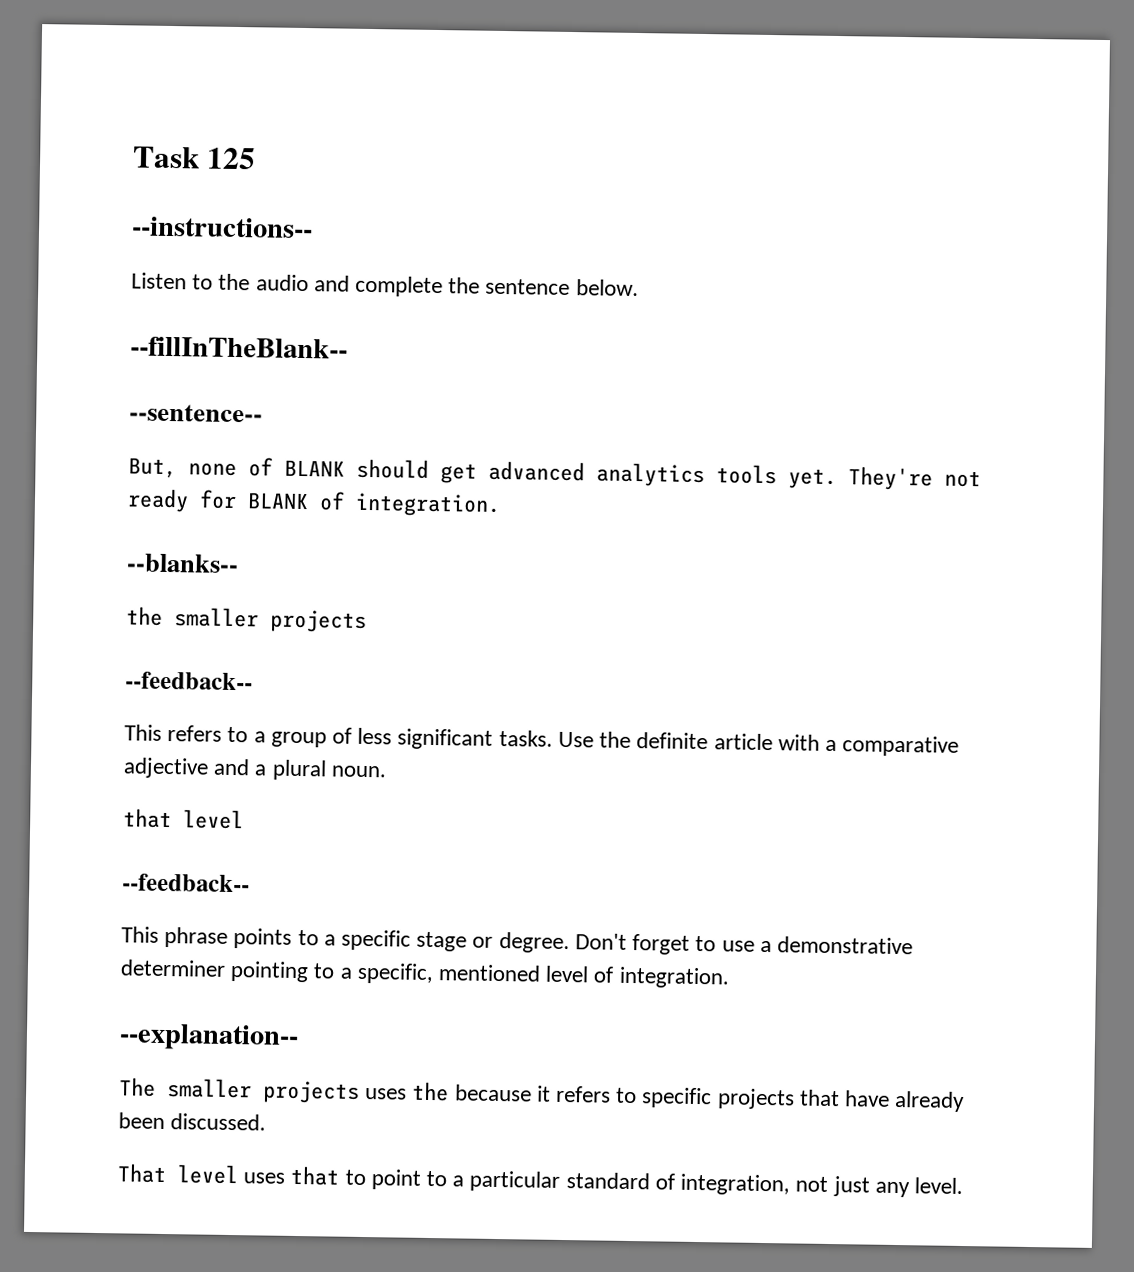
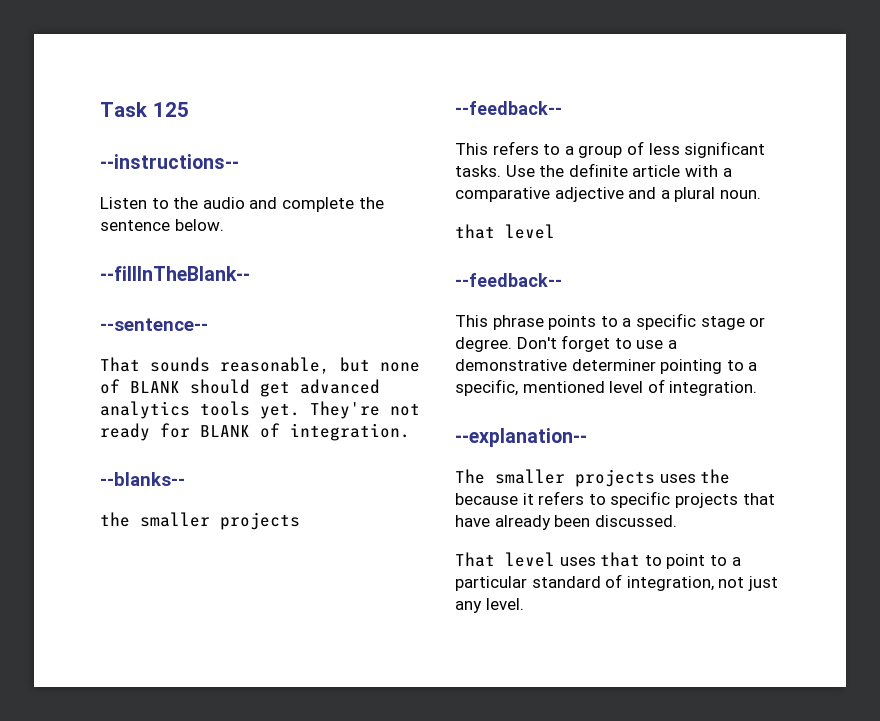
[128,457,177,479] But, -> [100,357,370,374] That sounds reasonable, but

